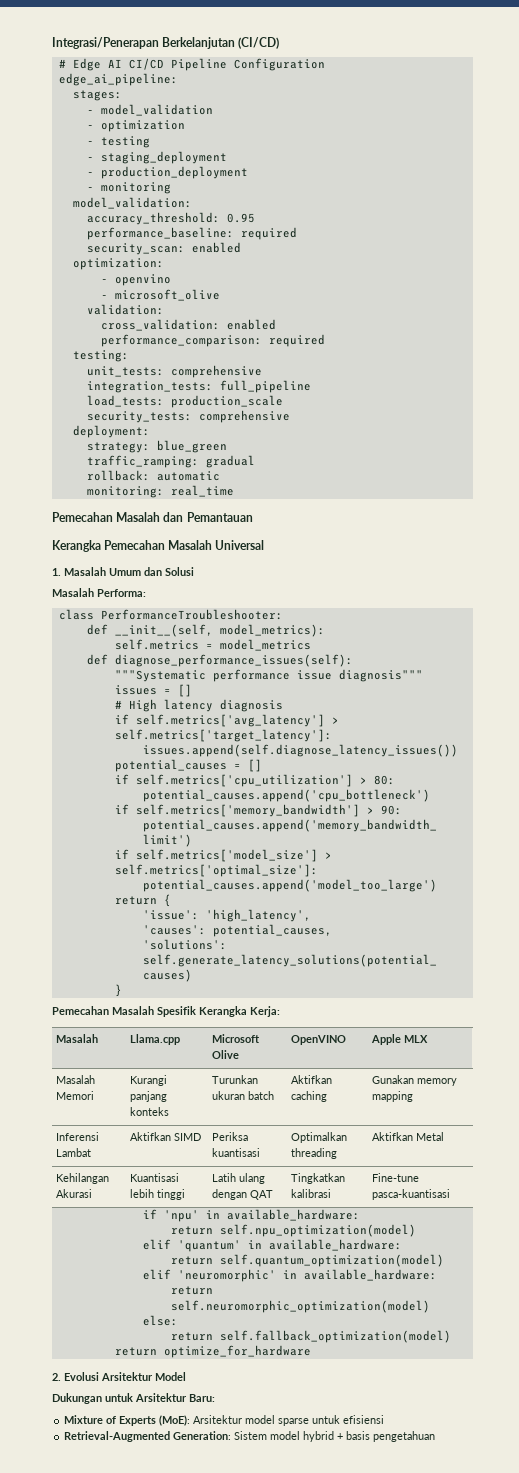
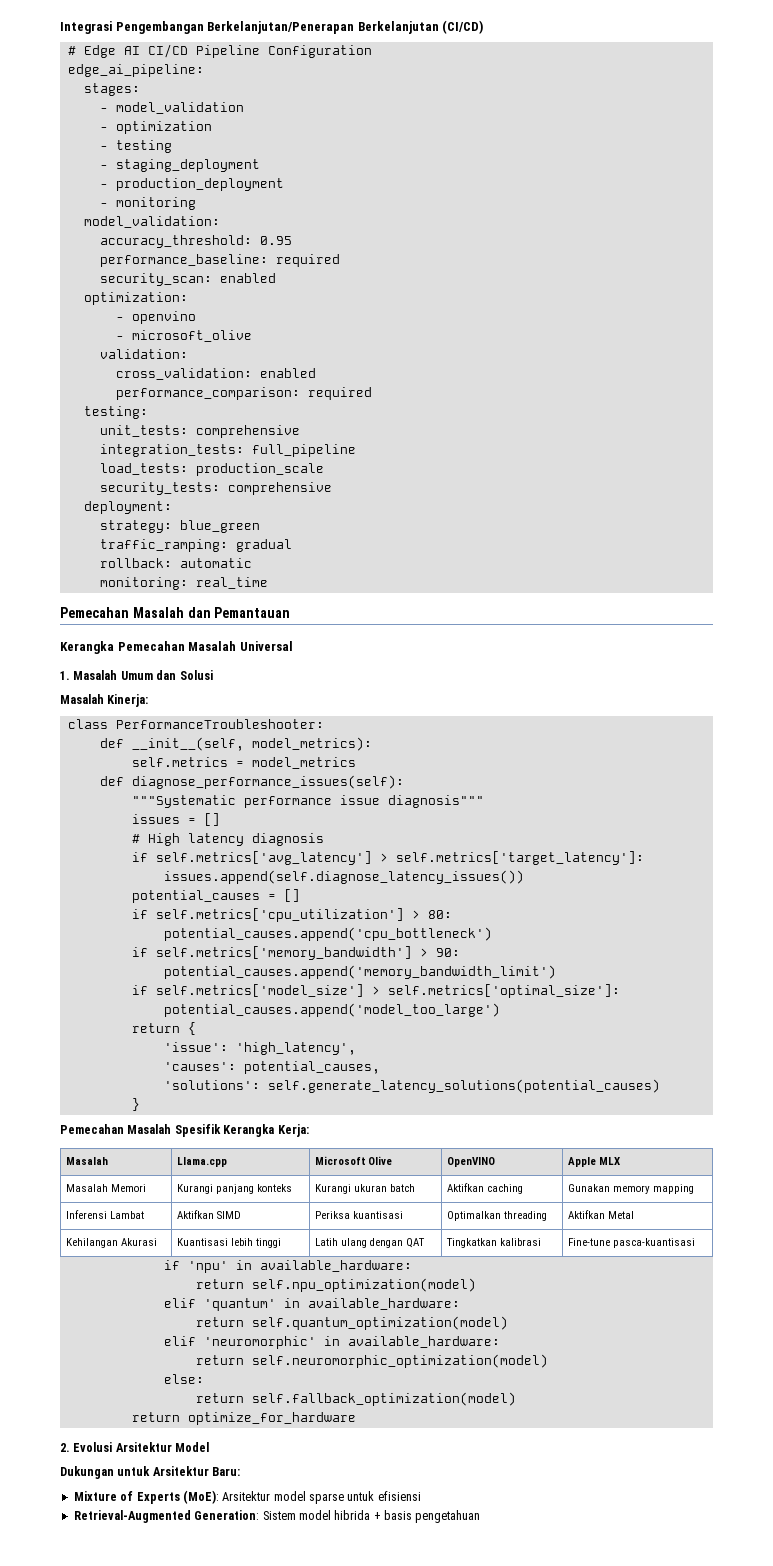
[52,37,159,49] Integrasi/Penerapan -> [60,21,355,34] Integrasi Pengembangan Berkelanjutan/Penerapan
[97,589,146,597] Performa: -> [107,694,149,707] Kinerja:
[212,1075,259,1084] Turunkan -> [315,1184,352,1194] Kurangi
[303,1431,335,1442] hybrid -> [334,1510,371,1520] hibrida

